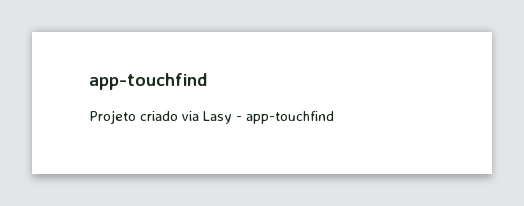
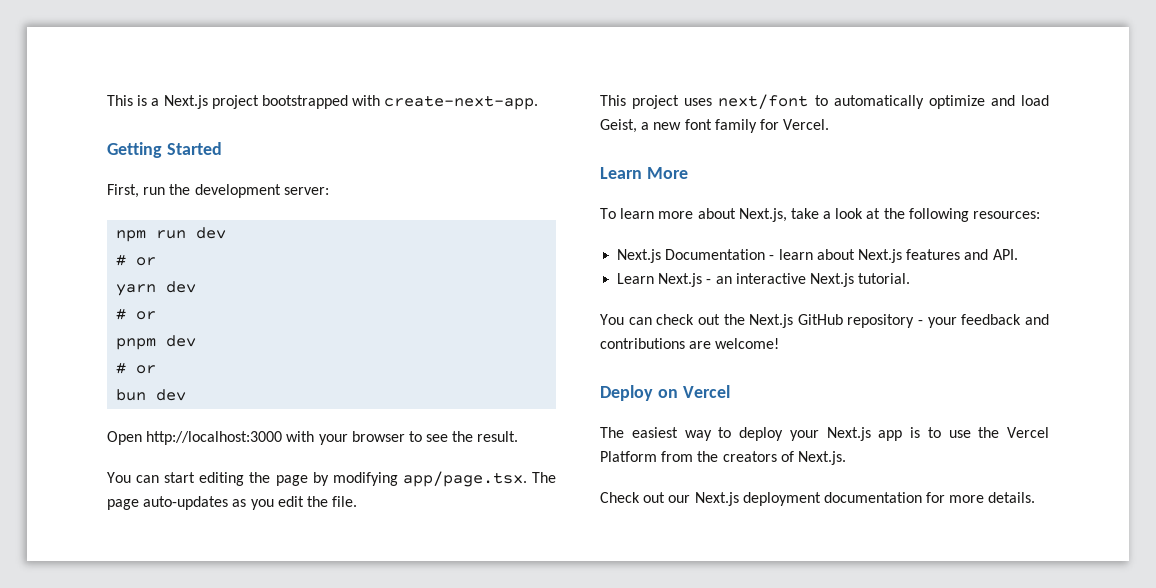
[89,73,207,90] [89,110,334,124] app-touchfind // Projeto criado via Lasy - app-touchfind -> [107,95,539,110] [107,142,222,158] [107,184,329,198] [116,227,227,242] [116,254,157,266] [116,281,197,296] [116,308,157,320] [116,335,197,350] [116,362,157,374] [116,389,187,401] [107,431,519,445] [107,471,556,487] [107,496,358,510] [600,94,1049,109] [600,119,830,133] [600,167,688,179] [600,208,1041,222] [617,249,1018,263] [617,273,911,287] [600,314,1049,328] [600,338,780,349] [600,385,730,401] [600,427,1049,441] [600,451,846,465] [600,492,1036,506] This is a Next.js project bootstrapped with create-next-app. // Getting Started // First, run the development server: // npm run dev // # or // yarn dev // # or // pnpm dev // # or // bun dev // Open http://localhost:3000 with your browser to see the result. // You can start editing the page by modifying app/page.tsx. The page auto-updates as you edit the file. // This project uses next/font to automatically optimize and load Geist, a new font family for Vercel. // Learn More // To learn more about Next.js, take a look at the following resources: // Next.js Documentation - learn about Next.js features and API. // Learn Next.js - an interactive Next.js tutorial. // You can check out the Next.js GitHub repository - your feedback and contributions are welcome! // Deploy on Vercel // The easiest way to deploy your Next.js app is to use the Vercel Platform from the creators of Next.js. // Check out our Next.js deployment documentation for more details.

